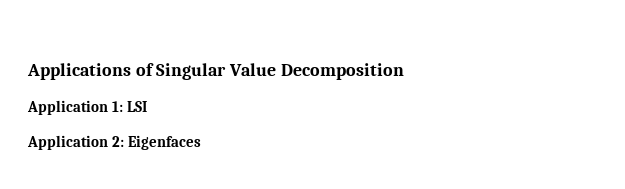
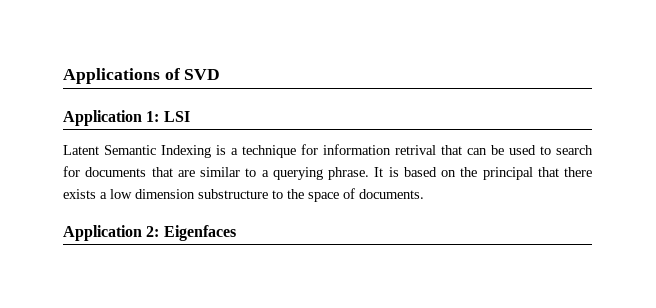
[156,63,404,80] Singular Value Decomposition -> [184,69,221,80] SVD
(148, 106) none -> [63,144,593,158] [63,166,592,180] [63,188,424,202] // Latent Semantic Indexing is a technique for information retrival that can be used to search for documents that are similar to a querying phrase. It is based on the principal that there exists a low dimension substructure to the space of documents.

